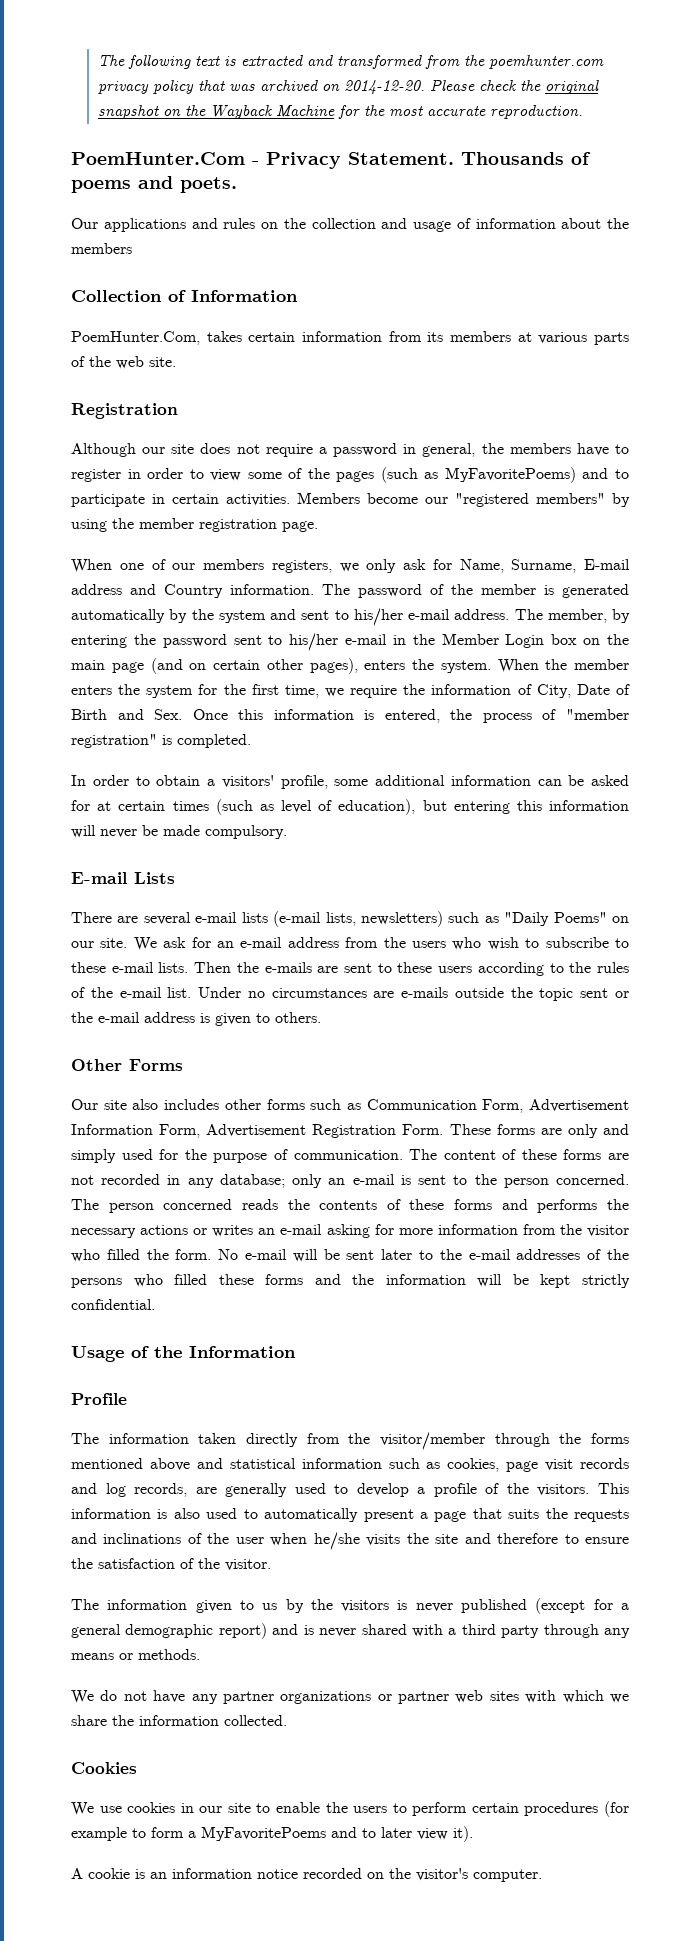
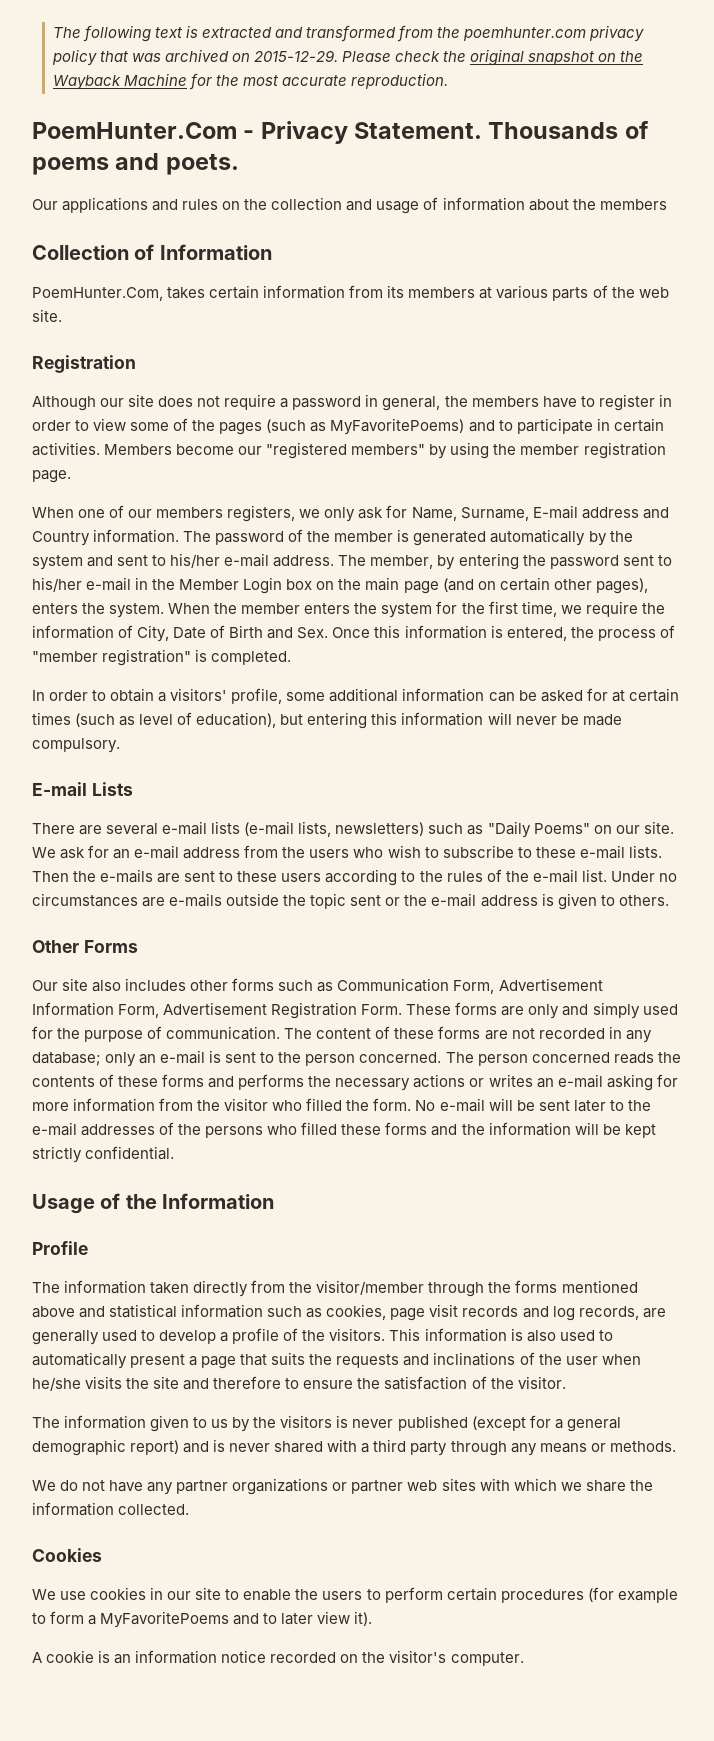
[343,80,425,94] 2014-12-20. -> [254,50,339,62] 2015-12-29.

